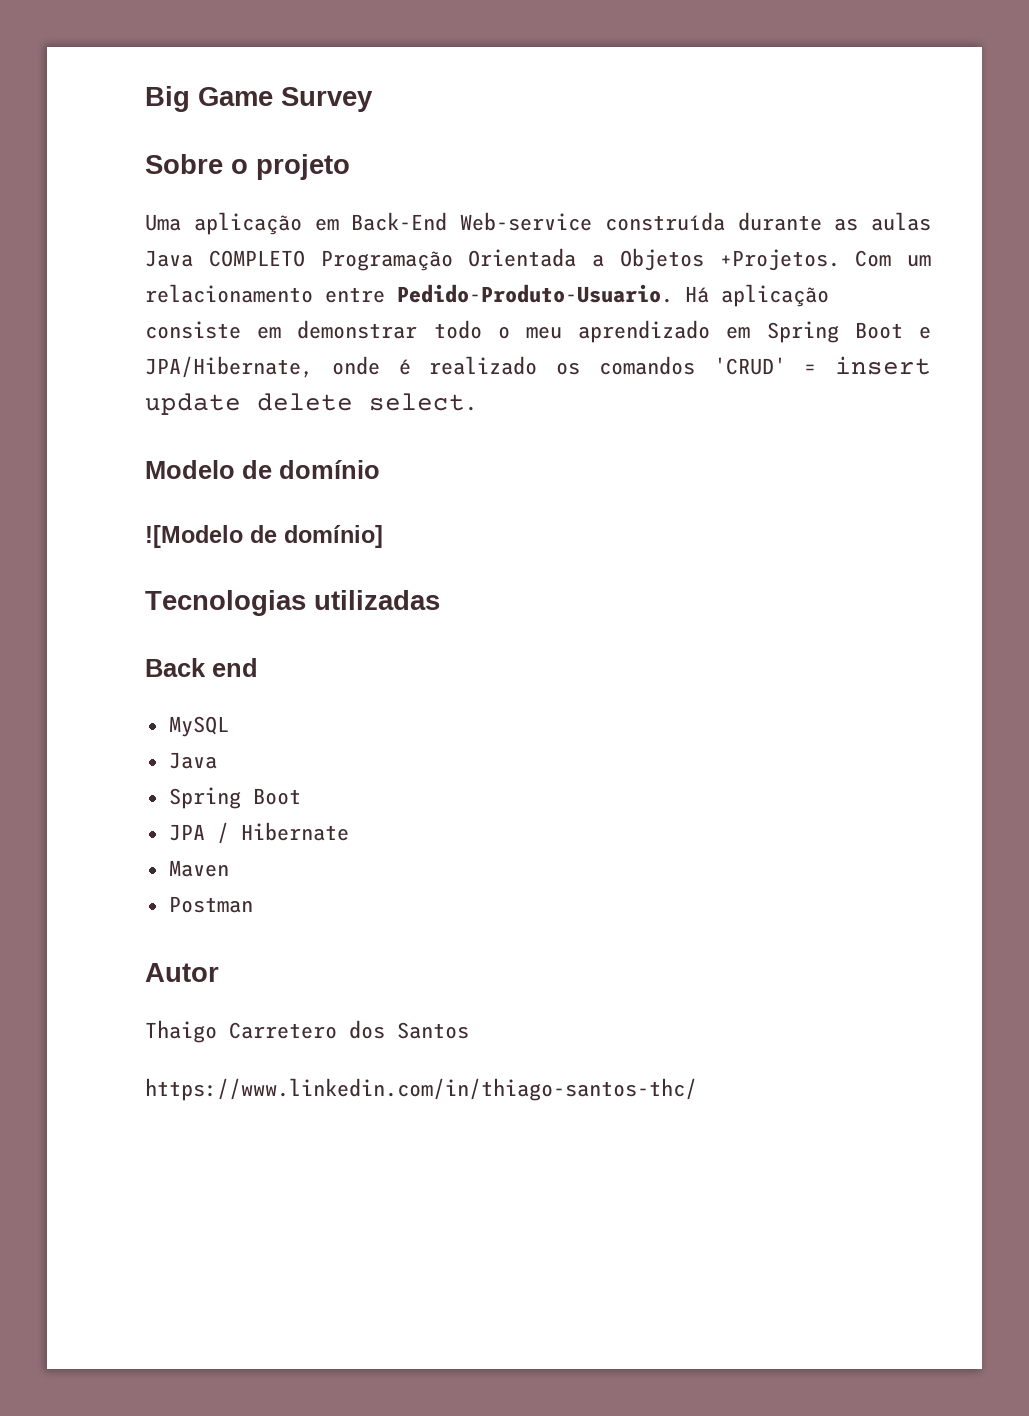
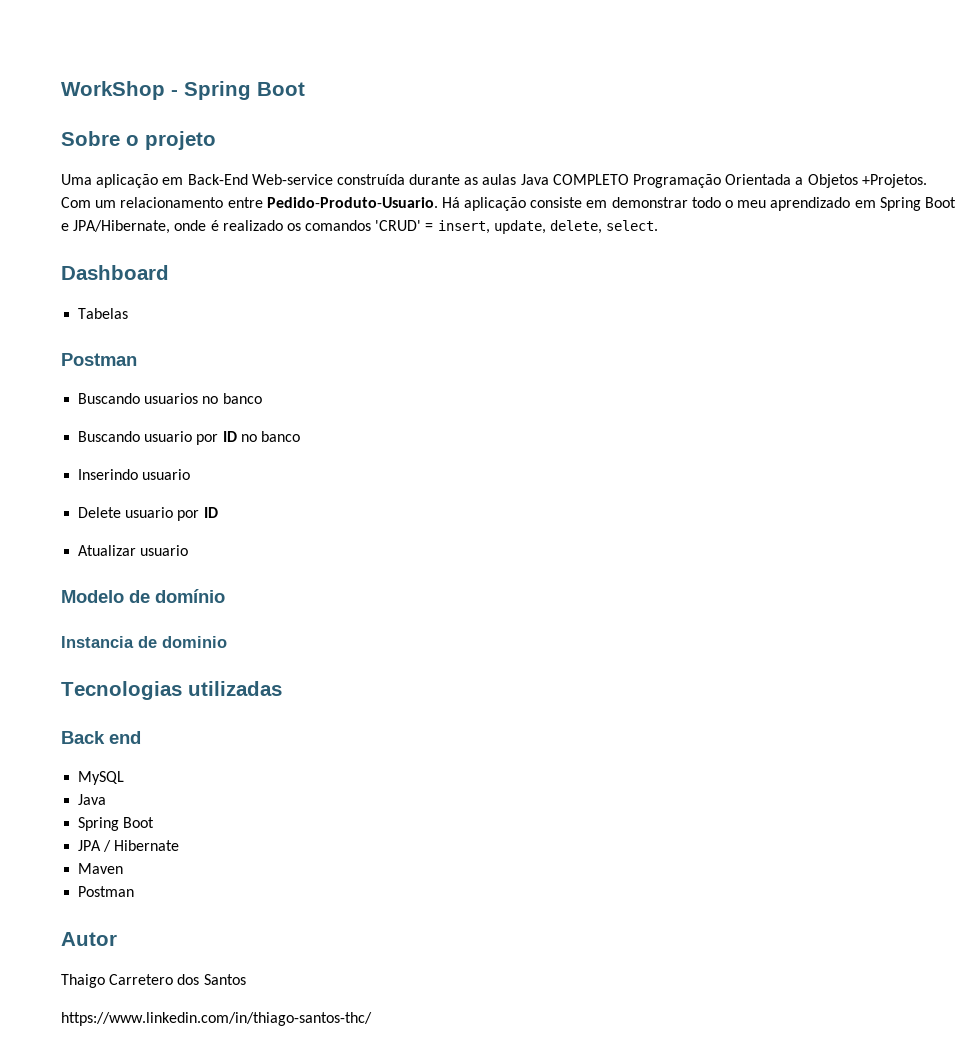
[145,86,373,112] Big Game Survey -> [61,81,305,100] WorkShop - Spring Boot
[835,356,931,375] [145,393,477,415] insert update delete select. -> [437,220,659,234] [61,265,169,280] [78,308,129,319] [61,353,137,366] [78,393,262,404] [78,431,300,445] [78,469,191,480] [78,507,218,521] [78,545,189,556] insert, update, delete, select. // Dashboard // Tabelas // Postman // Buscando usuarios no banco // Buscando usuario por ID no banco // Inserindo usuario // Delete usuario por ID // Atualizar usuario
[145,525,383,548] ![Modelo de domínio] -> [61,636,227,648] Instancia de dominio

